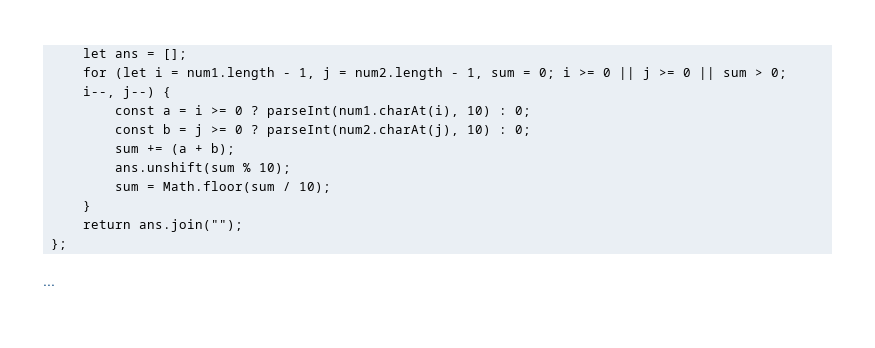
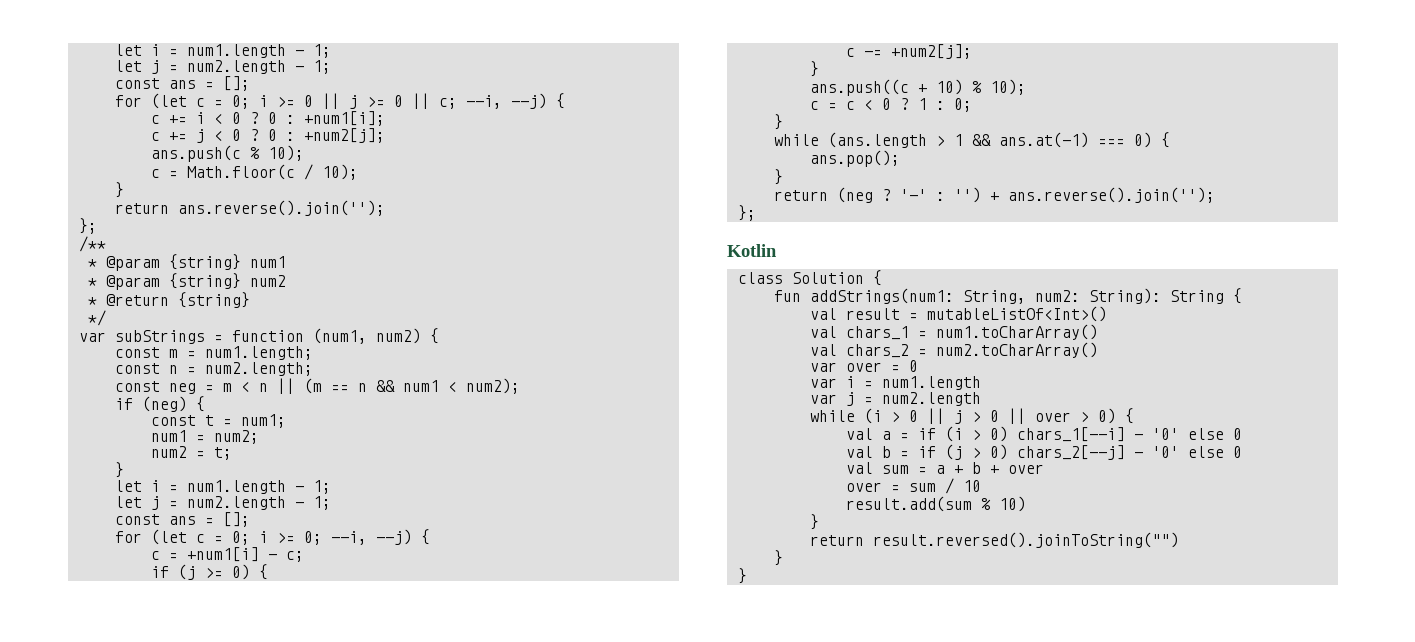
[83,48,188,60] [83,67,516,80] let ans = []; // for (let i = num1.length - 1, j = num2.length - 1, sum -> [115,44,332,58] [115,60,332,74] [115,76,251,91] [115,93,206,109] let i = num1.length - 1; // let j = num2.length - 1; // const ans = []; // for (let c
[723,68,788,79] [83,86,172,99] [115,105,532,118] [115,124,532,137] [115,143,236,155] [115,162,292,174] [115,181,276,193] sum > 0; i--, j--) { // const a = i >= 0 ? parseInt(num1.charAt(i), 10) : 0; // const b = j >= 0 ? parseInt(num2.charAt(j), 10) : 0; // sum += (a + b); // ans.unshift(sum % 10); // sum = Math.floor(sum -> [439,93,566,109] [151,111,386,126] [151,128,386,143] [151,145,305,162] [151,164,296,180] c; --i, --j) { // c += i < 0 ? 0 : +num1[i]; // c += j < 0 ? 0 : +num2[j]; // ans.push(c % 10); // c = Math.floor(c
[139,219,244,232] [51,239,68,250] [43,284,55,286] ans.join(""); // }; // ... -> [178,200,386,216] [79,218,98,234] [79,236,107,252] [88,254,287,271] [88,273,287,290] [88,292,251,308] [88,310,107,326] [79,328,440,344] [115,346,314,360] [115,362,314,376] [115,378,521,394] [115,396,206,412] [151,414,287,428] [151,430,260,444] [151,446,233,460] [115,462,125,478] [115,480,332,494] [115,496,332,510] [115,512,251,527] [115,529,431,545] [151,547,305,562] [151,564,269,580] [846,44,973,59] [810,61,820,77] [810,79,1027,96] [810,98,973,112] [774,114,784,130] [774,132,1171,148] [810,150,901,167] [774,169,784,185] [774,187,1216,203] [738,205,757,221] [727,244,777,257] [738,270,883,286] [774,288,1243,304] [810,306,1108,322] [810,324,1099,340] [810,342,1099,358] [810,360,919,372] [810,376,982,390] [810,392,982,406] [810,408,1135,424] [846,426,1243,442] [846,444,1243,460] [846,462,1045,474] [846,478,982,494] [846,496,1027,512] [810,514,820,530] [810,532,1180,548] [774,550,784,566] [738,568,748,584] ans.reverse().join(''); // }; // /** // * @param {string} num1 // * @param {string} num2 // * @return {string} // */ // var subStrings = function (num1, num2) { // const m = num1.length; // const n = num2.length; // const neg = m < n || (m == n && num1 < num2); // if (neg) { // const t = num1; // num1 = num2; // num2 = t; // } // let i = num1.length - 1; // let j = num2.length - 1; // const ans = []; // for (let c = 0; i >= 0; --i, --j) { // c = +num1[i] - c; // if (j >= 0) { // c -= +num2[j]; // } // ans.push((c + 10) % 10); // c = c < 0 ? 1 : 0; // } // while (ans.length > 1 && ans.at(-1) === 0) { // ans.pop(); // } // return (neg ? '-' : '') + ans.reverse().join(''); // }; // Kotlin // class Solution { // fun addStrings(num1: String, num2: String): String { // val result = mutableListOf<Int>() // val chars_1 = num1.toCharArray() // val chars_2 = num2.toCharArray() // var over = 0 // var i = num1.length // var j = num2.length // while (i > 0 || j > 0 || over > 0) { // val a = if (i > 0) chars_1[--i] - '0' else 0 // val b = if (j > 0) chars_2[--j] - '0' else 0 // val sum = a + b + over // over = sum / 10 // result.add(sum % 10) // } // return result.reversed().joinToString("") // } // }

